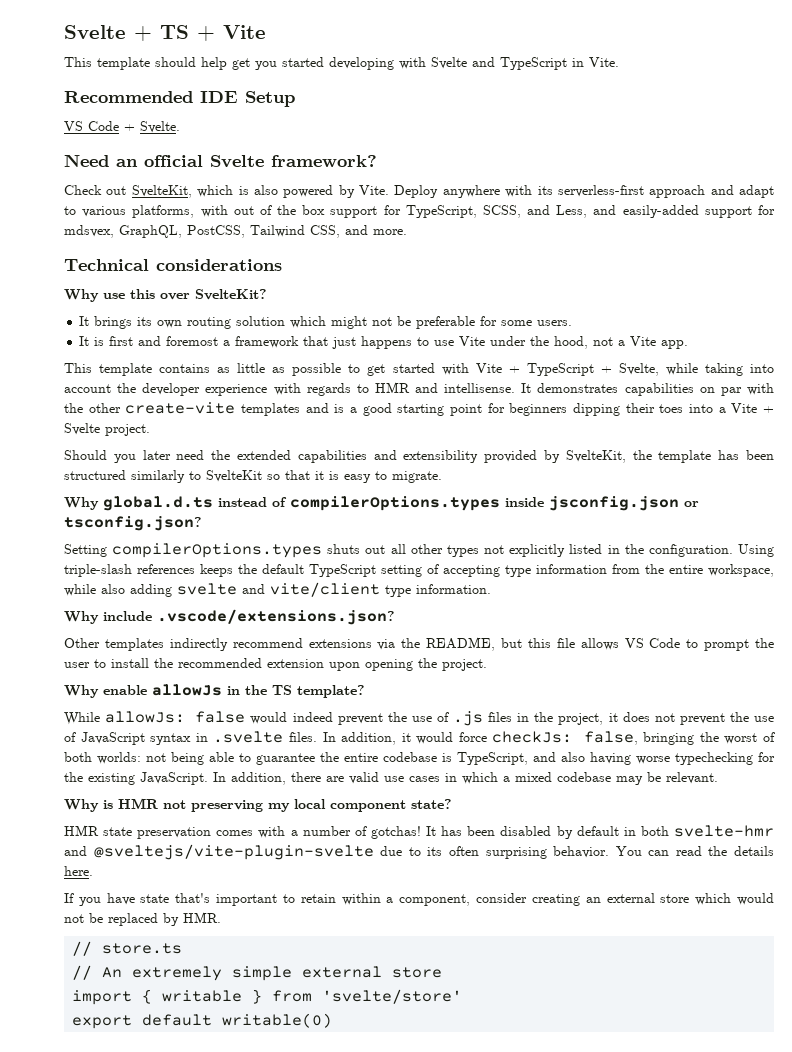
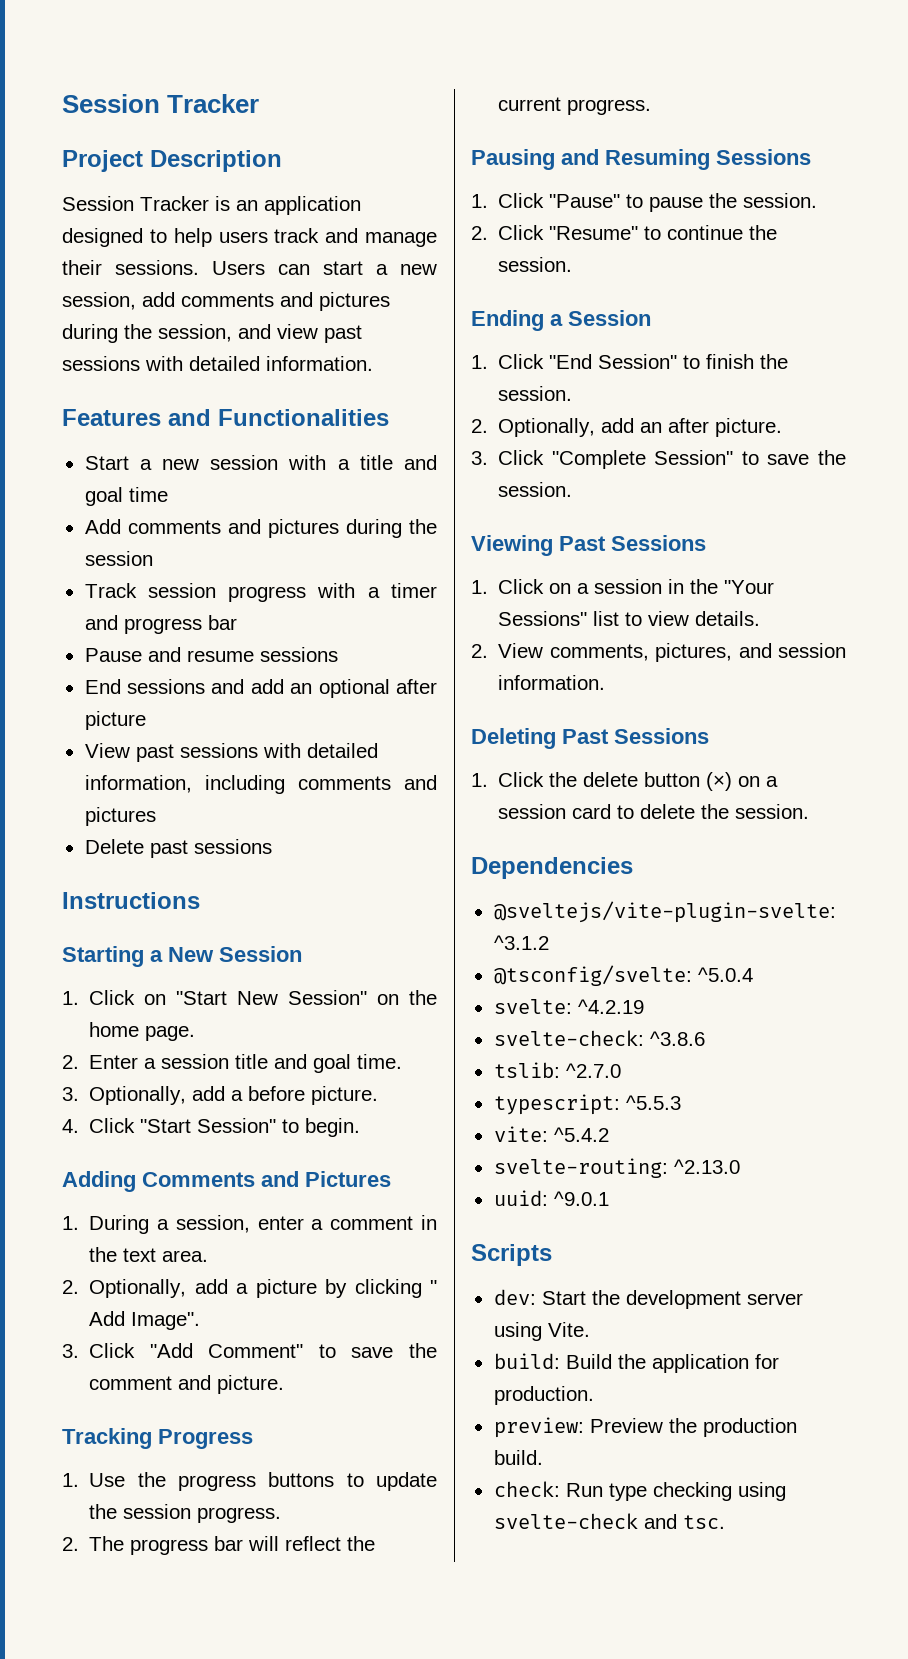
[64,25,266,41] [64,57,619,70] [64,91,295,107] [64,121,180,133] [64,154,377,168] [64,185,774,198] [64,205,775,218] [64,225,407,238] [64,259,282,271] [64,289,267,302] [79,316,573,329] [79,336,689,349] [64,363,774,376] [64,382,774,396] [64,402,774,416] [64,423,150,436] [64,450,774,463] [64,470,442,483] [64,496,699,511] [64,516,202,531] [64,543,774,558] [64,564,774,577] [64,582,491,597] [64,609,395,625] [64,637,774,651] [64,658,487,671] [64,684,365,698] [64,711,775,726] [64,731,775,745] [64,752,775,765] [64,772,718,785] [64,798,452,812] [64,825,775,839] [64,844,775,860] [64,866,93,876] [64,893,775,906] [64,912,221,926] [72,941,183,956] [72,965,443,981] [72,989,463,1005] [72,1013,333,1029] Svelte + TS + Vite // This template should help get you started developing with Svelte and TypeScript in Vite. // Recommended IDE Setup // VS Code + Svelte. // Need an official Svelte framework? // Check out SvelteKit, which is also powered by Vite. Deploy anywhere with its serverless-first approach and adapt to various platforms, with out of the box support for TypeScript, SCSS, and Less, and easily-added support for mdsvex, GraphQL, PostCSS, Tailwind CSS, and more. // Technical considerations // Why use this over SvelteKit? // It brings its own routing solution which might not be preferable for some users. // It is first and foremost a framework that just happens to use Vite under the hood, not a Vite app. // This template contains as little as possible to get started with Vite + TypeScript + Svelte, while taking into account the developer experience with regards to HMR and intellisense. It demonstrates capabilities on par with the other create-vite templates and is a good starting point for beginners dipping their toes into a Vite + Svelte project. // Should you later need the extended capabilities and extensibility provided by SvelteKit, the template has been structured similarly to SvelteKit so that it is easy to migrate. // Why global.d.ts instead of compilerOptions.types inside jsconfig.json or tsconfig.json? // Setting compilerOptions.types shuts out all other types not explicitly listed in the configuration. Using triple-slash references keeps the default TypeScript setting of accepting type information from the entire workspace, while also adding svelte and vite/client type information. // Why include .vscode/extensions.json? // Other templates indirectly recommend extensions via the README, but this file allows VS Code to prompt the user to install the recommended extension upon opening the project. // Why enable allowJs in the TS template? // While allowJs: false would indeed prevent the use of .js files in the project, it does not prevent the use of JavaScript syntax in .svelte files. In addition, it would force checkJs: false, bringing the worst of both worlds: not being able to guarantee the entire codebase is TypeScript, and also having worse typechecking for the existing JavaScript. In addition, there are valid use cases in which a mixed codebase may be relevant. // Why is HMR not preserving my local component state? // HMR state preservation comes with a number of gotchas! It has been disabled by default in both svelte-hmr and @sveltejs/vite-plugin-svelte due to its often surprising behavior. You can read the details here. // If you have state that's important to retain within a component, consider creating an external store which would not be replaced by HMR. // // store.ts // // An extremely simple external store // import { writable } from 'svelte/store' // export default writable(0) -> [62,94,260,113] [62,150,282,172] [62,196,361,215] [62,228,437,247] [62,260,437,275] [62,292,390,311] [62,324,362,343] [62,356,373,371] [62,409,389,426] [84,455,437,470] [84,487,168,506] [84,519,437,538] [84,551,153,566] [84,583,437,602] [84,615,237,634] [84,647,338,662] [84,679,437,698] [84,711,146,730] [84,743,378,762] [84,775,437,794] [84,807,156,826] [84,839,272,858] [62,892,200,909] [62,946,302,967] [62,990,437,1005] [89,1022,196,1041] [62,1054,403,1073] [62,1086,379,1105] [62,1118,361,1137] [62,1171,391,1192] [62,1215,437,1234] [89,1247,209,1262] [62,1279,437,1298] [89,1311,201,1330] [62,1343,438,1358] [89,1375,285,1394] [62,1428,253,1449] [62,1472,437,1491] [89,1504,282,1523] [62,1536,376,1555] [498,97,652,115] [471,149,811,170] [471,193,818,212] [471,225,778,240] [498,257,573,272] [471,310,651,331] [471,354,789,369] [498,386,573,401] [471,418,783,437] [471,450,846,469] [498,482,573,497] [471,535,706,556] [471,579,775,594] [498,611,761,626] [471,643,846,662] [498,675,606,690] [471,728,709,749] [471,772,779,791] [498,804,810,819] [471,857,633,879] [493,901,836,923] [493,935,549,950] [493,965,753,986] [493,999,644,1014] [493,1030,705,1046] [493,1062,621,1078] [493,1094,681,1115] [493,1126,609,1142] [493,1158,740,1178] [493,1190,609,1206] [471,1244,552,1266] [493,1289,803,1309] [493,1322,590,1341] [493,1353,779,1373] [493,1386,594,1405] [493,1417,797,1438] [493,1450,543,1465] [493,1481,786,1501] [493,1513,725,1529] Session Tracker // Project Description // Session Tracker is an application designed to help users track and manage their sessions. Users can start a new session, add comments and pictures during the session, and view past sessions with detailed information. // Features and Functionalities // Start a new session with a title and goal time // Add comments and pictures during the session // Track session progress with a timer and progress bar // Pause and resume sessions // End sessions and add an optional after picture // View past sessions with detailed information, including comments and pictures // Delete past sessions // Instructions // Starting a New Session // 1. Click on "Start New Session" on the home page. // 2. Enter a session title and goal time. // 3. Optionally, add a before picture. // 4. Click "Start Session" to begin. // Adding Comments and Pictures // 1. During a session, enter a comment in the text area. // 2. Optionally, add a picture by clicking " Add Image". // 3. Click "Add Comment" to save the comment and picture. // Tracking Progress // 1. Use the progress buttons to update the session progress. // 2. The progress bar will reflect the current progress. // Pausing and Resuming Sessions // 1. Click "Pause" to pause the session. // 2. Click "Resume" to continue the session. // Ending a Session // 1. Click "End Session" to finish the session. // 2. Optionally, add an after picture. // 3. Click "Complete Session" to save the session. // Viewing Past Sessions // 1. Click on a session in the "Your Sessions" list to view details. // 2. View comments, pictures, and session information. // Deleting Past Sessions // 1. Click the delete button (×) on a session card to delete the session. // Dependencies // @sveltejs/vite-plugin-svelte: ^3.1.2 // @tsconfig/svelte: ^5.0.4 // svelte: ^4.2.19 // svelte-check: ^3.8.6 // tslib: ^2.7.0 // typescript: ^5.5.3 // vite: ^5.4.2 // svelte-routing: ^2.13.0 // uuid: ^9.0.1 // Scripts // dev: Start the development server using Vite. // build: Build the application for production. // preview: Preview the production build. // check: Run type checking using svelte-check and tsc.

